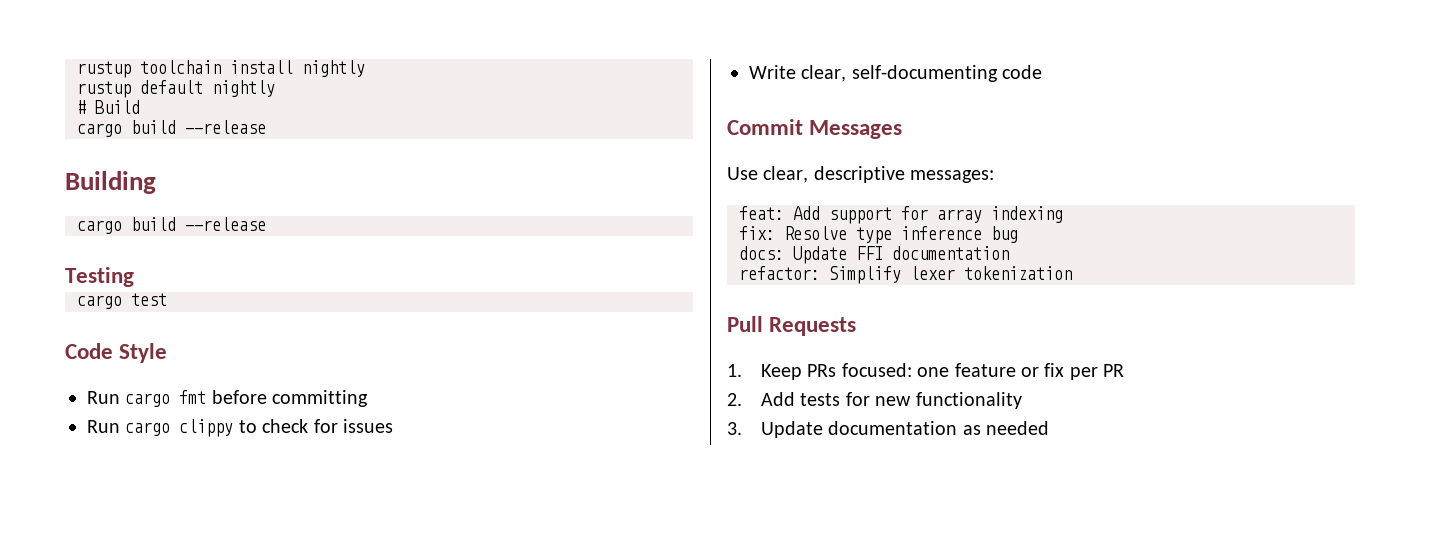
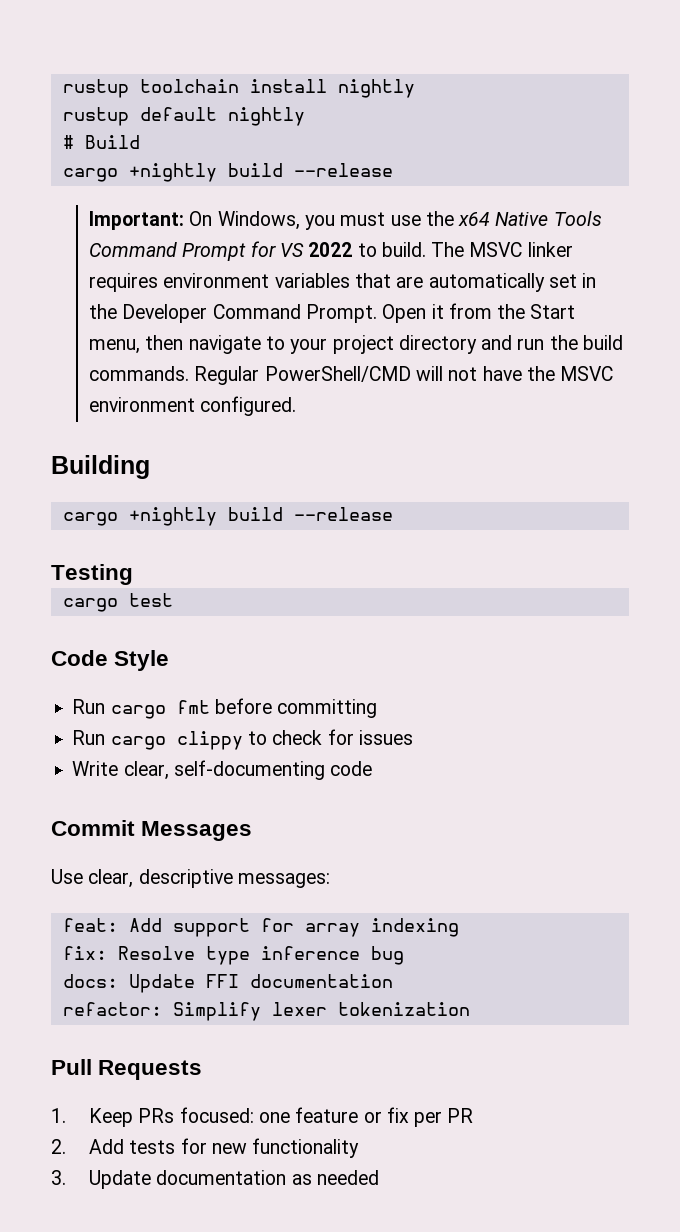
[131,120,266,134] build --release -> [128,163,393,182] [89,211,602,230] [89,241,573,261] [89,273,597,292] [89,303,576,323] [89,335,623,354] [89,366,614,385] [89,396,297,416] +nightly build --release // Important: On Windows, you must use the x64 Native Tools Command Prompt for VS 2022 to build. The MSVC linker requires environment variables that are automatically set in the Developer Command Prompt. Open it from the Start menu, then navigate to your project directory and run the build commands. Regular PowerShell/CMD will not have the MSVC environment configured.
(122, 227) none -> [128,507,217,526] +nightly

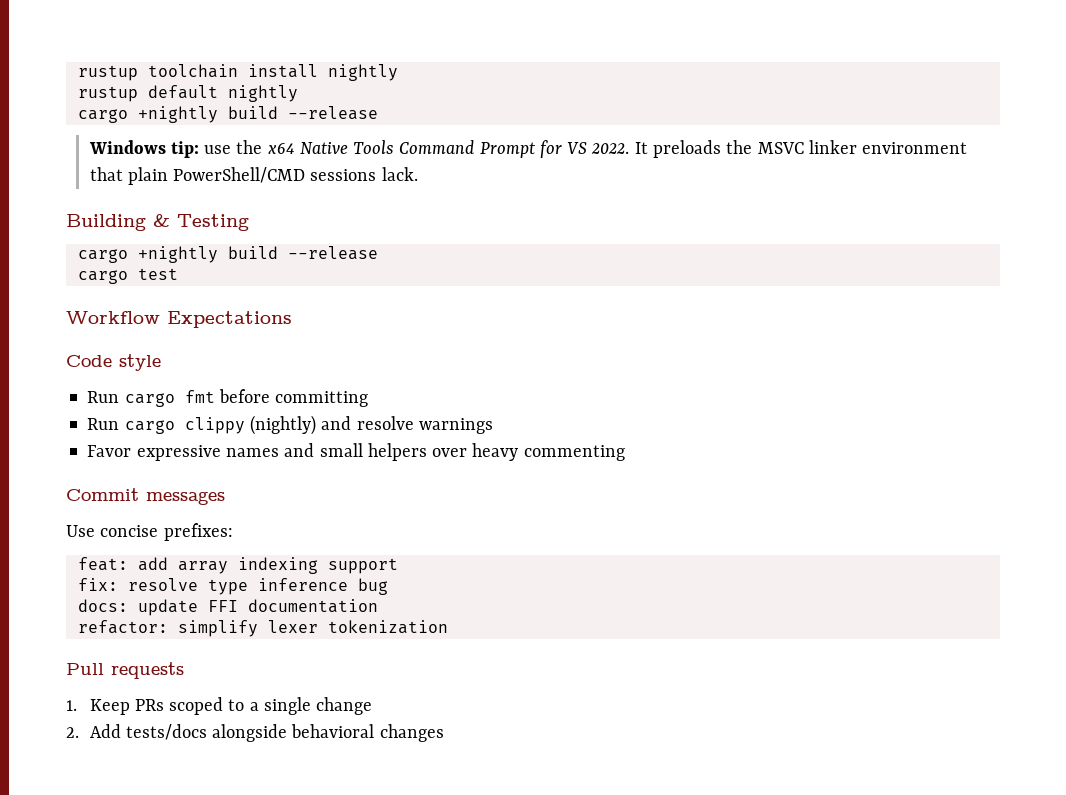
[62,135,140,149] [62,163,393,182] [89,211,386,230] // # Build // cargo +nightly build --release // Important: On Windows, you must -> [77,106,378,123] [88,140,199,158] // cargo +nightly build --release // Windows tip:
[308,242,573,257] [89,273,597,292] [89,303,576,323] [89,335,623,354] [89,366,614,385] [89,396,297,416] 2022 to build. The MSVC linker requires environment variables that are automatically set in the Developer Command Prompt. Open it from the Start menu, then navigate to your project directory and run the build commands. Regular PowerShell/CMD will not have the MSVC environment configured. -> [591,140,968,158] [89,167,418,185] 2022. It preloads the MSVC linker environment that plain PowerShell/CMD sessions lack.
[62,507,393,526] [51,564,133,585] // cargo +nightly build --release // Testing -> [153,214,249,231] [77,246,378,263] & Testing // cargo +nightly build --release
(173, 600) none -> [66,311,292,328] // Workflow Expectations
[114,650,170,671] Style -> [119,354,161,371] style
[247,729,413,745] [72,760,373,780] to check for issues // Write clear, self-documenting code -> [249,415,493,435] [87,443,625,461] (nightly) and resolve warnings // Favor expressive names and small helpers over heavy commenting
[141,821,253,841] Messages -> [146,491,225,505] messages
[88,869,330,888] [62,918,294,937] clear, descriptive messages: // feat: Add support for -> [100,523,233,541] [77,557,168,571] concise prefixes: // feat: add
(459, 927) none -> [327,558,398,574] support
[117,946,195,960] Resolve -> [127,578,198,591] resolve
[128,974,195,993] Update -> [137,599,198,616] update
[172,1002,261,1021] Simplify -> [177,620,258,637] simplify
[98,1060,203,1080] Requests -> [111,662,184,679] requests
[179,1107,474,1127] [51,1138,360,1158] [51,1170,379,1189] focused: one feature or fix per PR // 2. Add tests for new functionality // 3. Update documentation as needed -> [169,697,373,715] [66,724,444,742] scoped to a single change // 2. Add tests/docs alongside behavioral changes

